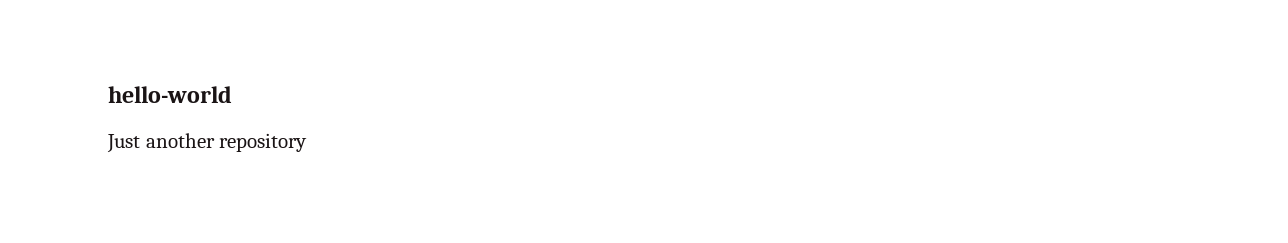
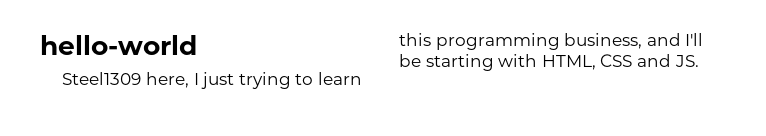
[107,133,308,153] Just another repository -> [62,72,363,89] [399,33,704,50] [399,54,699,71] Steel1309 here, I just trying to learn this programming business, and I'll be starting with HTML, CSS and JS.

